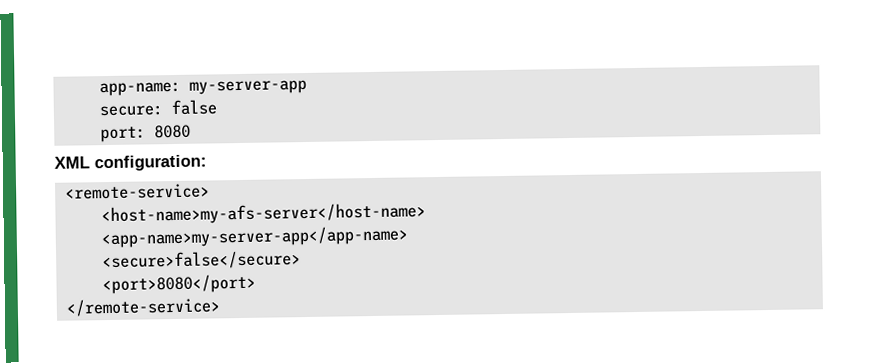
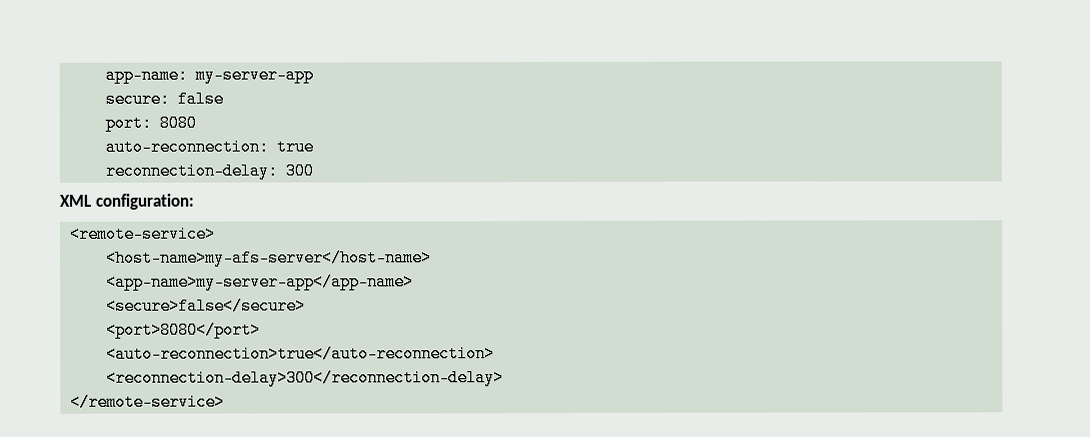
(191, 131) none -> [105,138,315,156] [105,162,315,180] // auto-reconnection: true // reconnection-delay: 300
(256, 284) none -> [106,345,496,363] [106,369,505,387] // <auto-reconnection>true</auto-reconnection> // <reconnection-delay>300</reconnection-delay>

